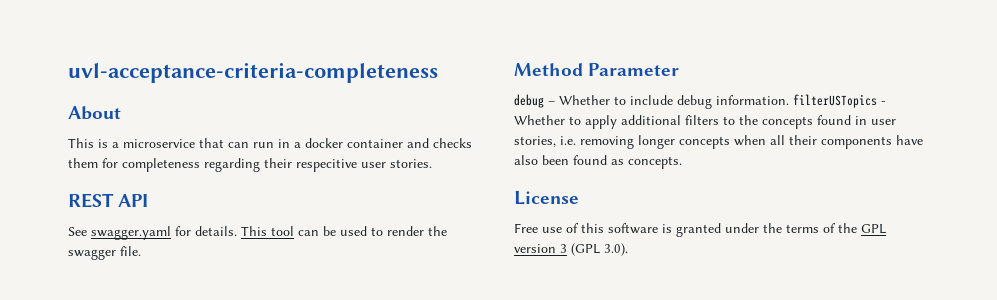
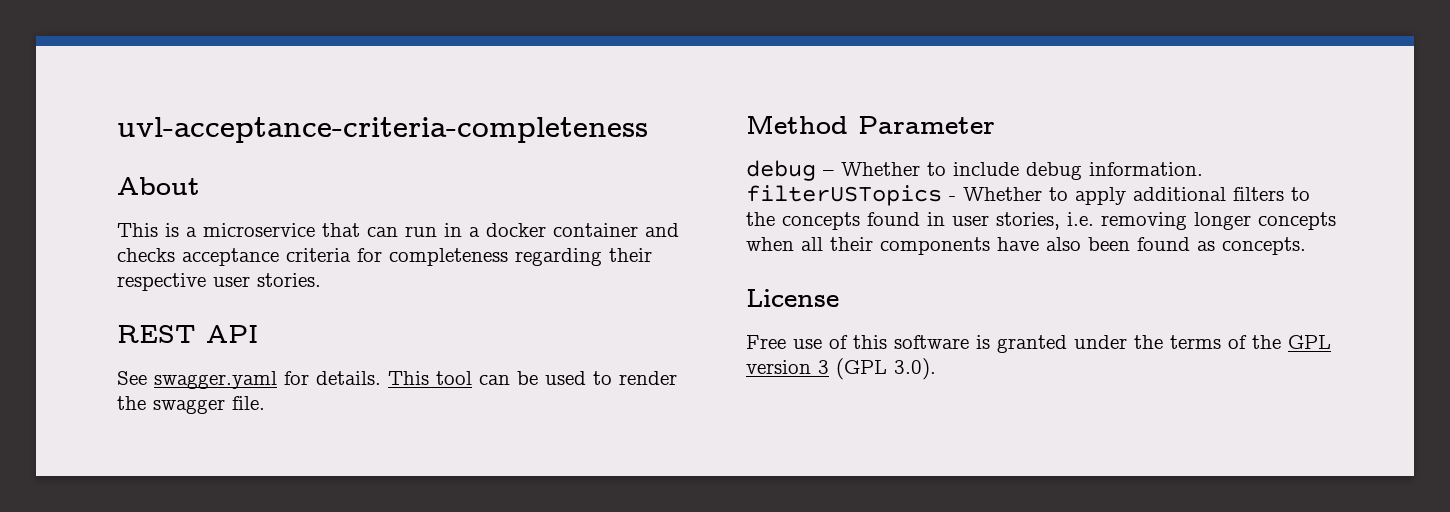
[68,158,98,168] them -> [182,248,351,266] acceptance criteria
[296,159,357,172] respecitive -> [117,273,206,291] respective

